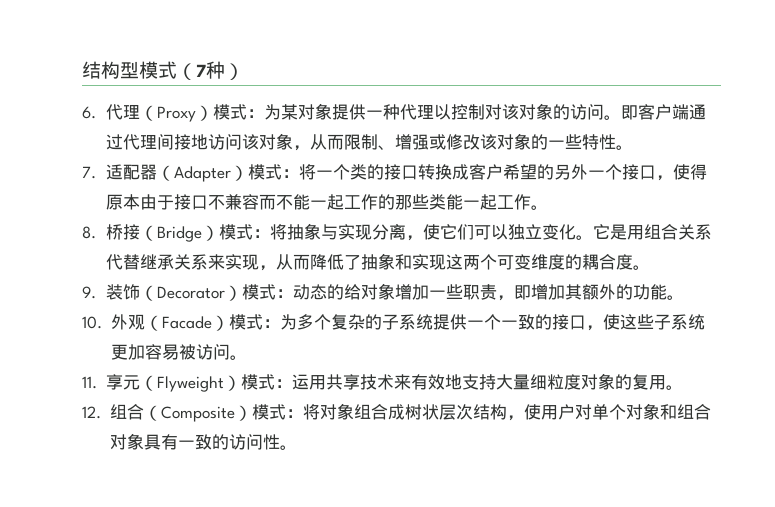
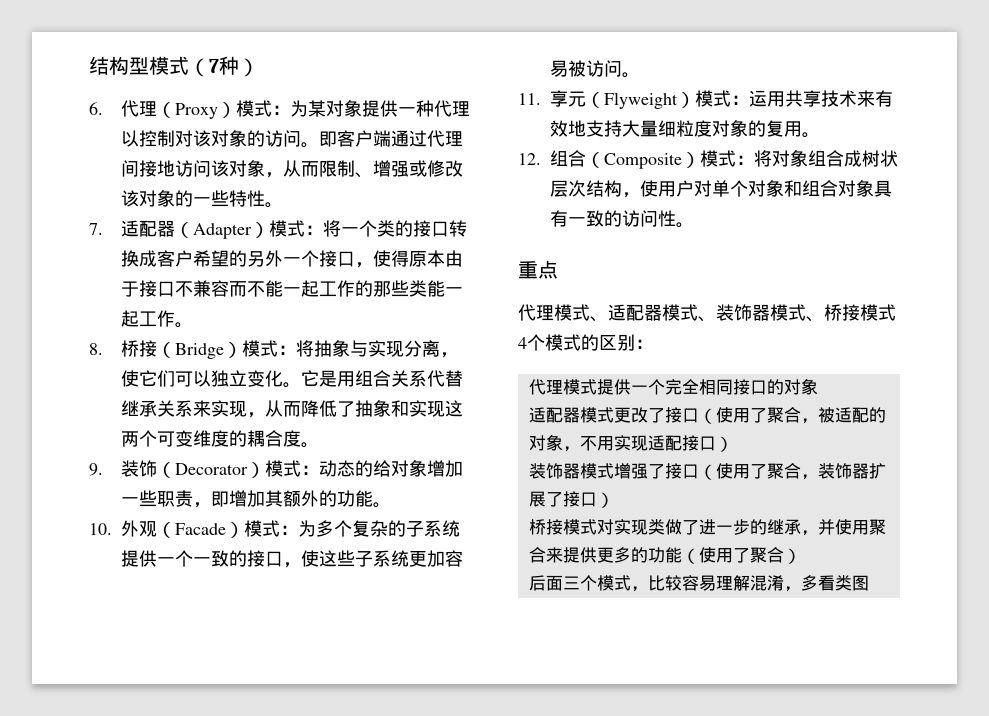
(297, 447) none -> [518,260,558,279] [518,304,896,322] [518,334,653,351] [528,378,818,395] [528,407,886,424] [528,434,733,452] [528,463,886,480] [528,491,614,508] [528,519,886,536] [528,547,801,564] [528,575,869,592] // 重点 // 代理模式、适配器模式、装饰器模式、桥接模式4个模式的区别： // 代理模式提供一个完全相同接口的对象 // 适配器模式更改了接口（使用了聚合，被适配的对象，不用实现适配接口） // 装饰器模式增强了接口（使用了聚合，装饰器扩展了接口） // 桥接模式对实现类做了进一步的继承，并使用聚合来提供更多的功能（使用了聚合） // 后面三个模式，比较容易理解混淆，多看类图

